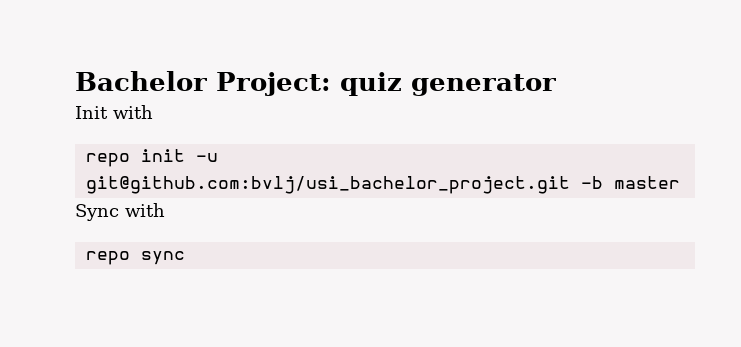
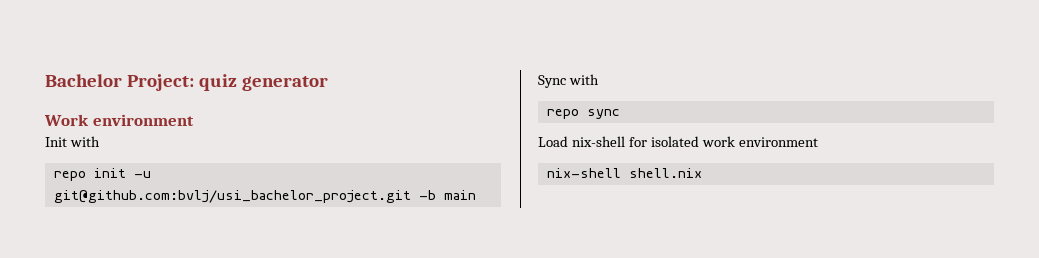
(556, 85) none -> [44,114,194,126] // Work environment
[613,176,680,189] master -> [443,190,476,200] main
(185, 258) none -> [538,136,818,147] [546,168,702,178] // Load nix-shell for isolated work environment // nix-shell shell.nix

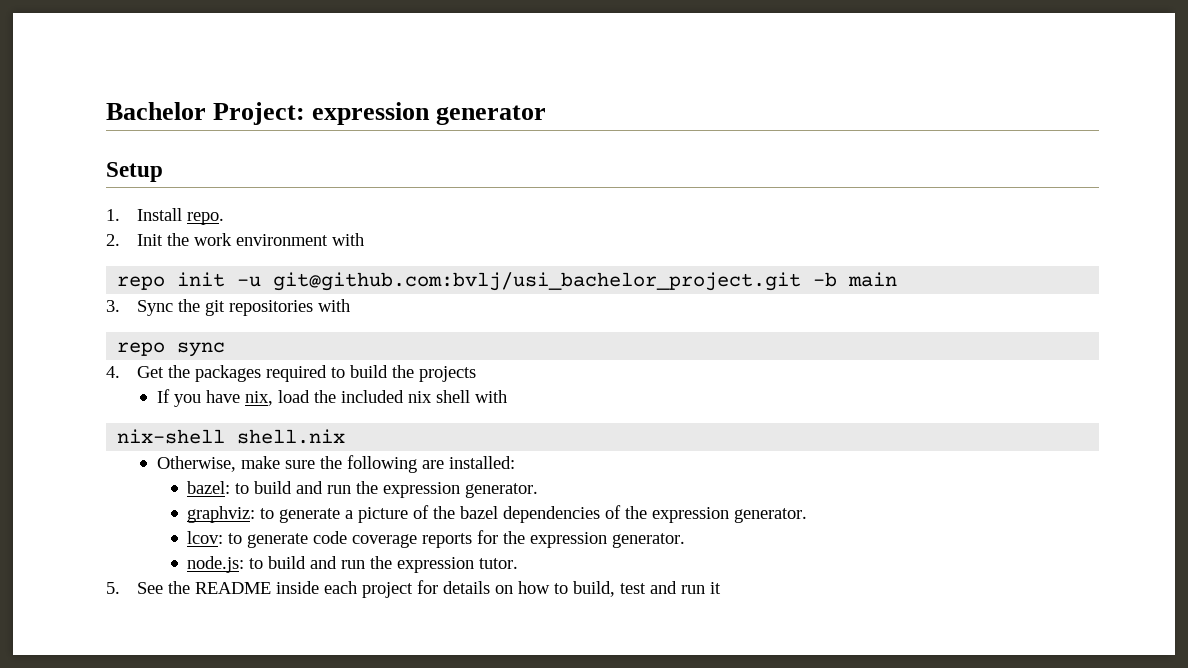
[198,74,237,91] quiz -> [312,102,431,125] expression
[44,114,194,126] [45,137,67,147] Work environment // Init -> [106,162,163,182] [106,208,224,225] [106,233,328,246] Setup // 1. Install repo. // 2. Init the work environment
[538,74,599,88] [546,109,620,119] [538,136,818,147] [546,168,702,178] Sync with // repo sync // Load nix-shell for isolated work environment // nix-shell shell.nix -> [106,299,350,316] [117,342,226,357] [106,365,476,382] [156,389,507,407] [117,429,346,444] [156,455,515,473] [187,481,539,498] [187,505,808,523] [187,530,686,548] [187,556,519,573] [106,580,721,598] 3. Sync the git repositories with // repo sync // 4. Get the packages required to build the projects // If you have nix, load the included nix shell with // nix-shell shell.nix // Otherwise, make sure the following are installed: // bazel: to build and run the expression generator. // graphviz: to generate a picture of the bazel dependencies of the expression generator. // lcov: to generate code coverage reports for the expression generator. // node.js: to build and run the expression tutor. // 5. See the README inside each project for details on how to build, test and run it

